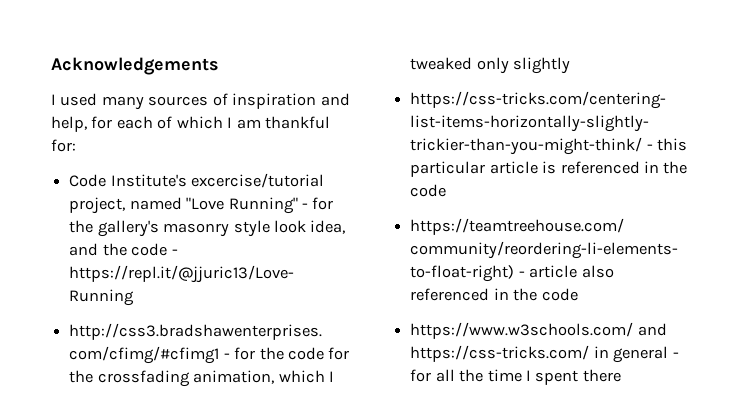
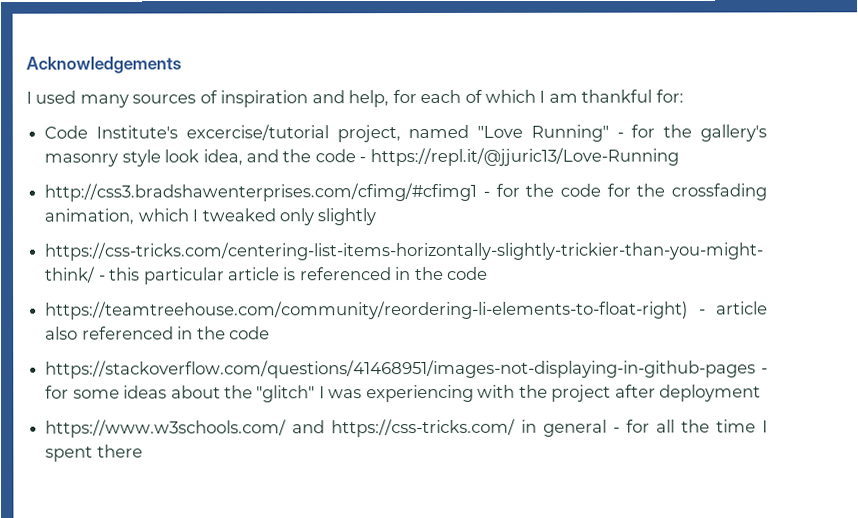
(578, 294) none -> [45,359,768,379] [45,384,762,403] // https://stackoverflow.com/questions/41468951/images-not-displaying-in-github-pages - for some ideas about the "glitch" I was experiencing with the project after deployment

